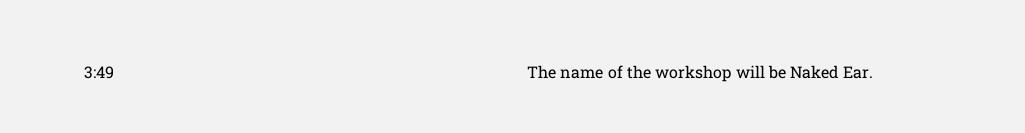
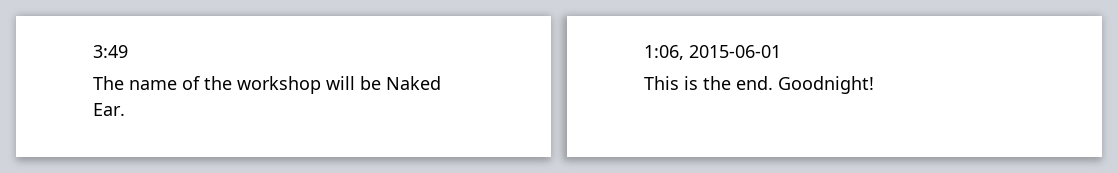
(873, 72) none -> [644,45,781,60] [644,76,874,94] // 1:06, 2015-06-01 // This is the end. Goodnight!

